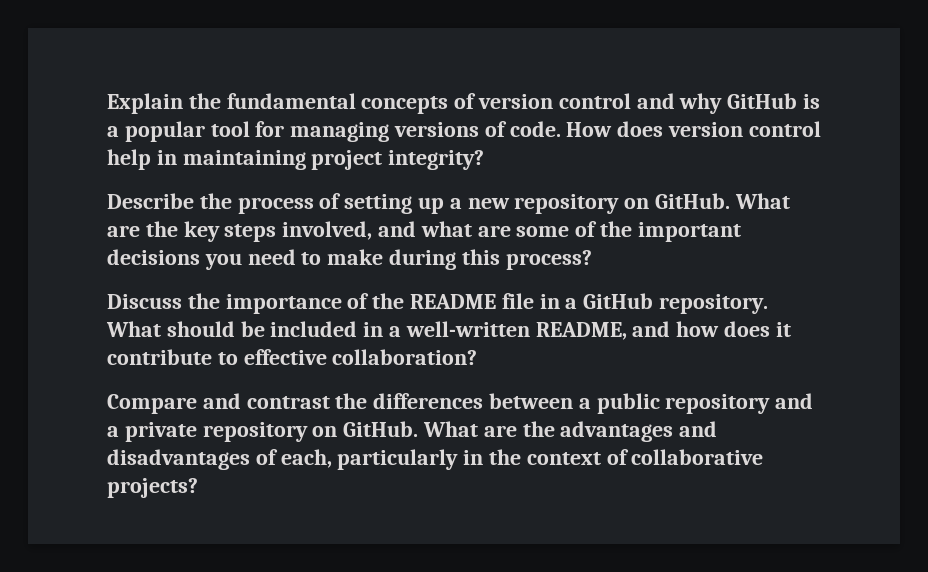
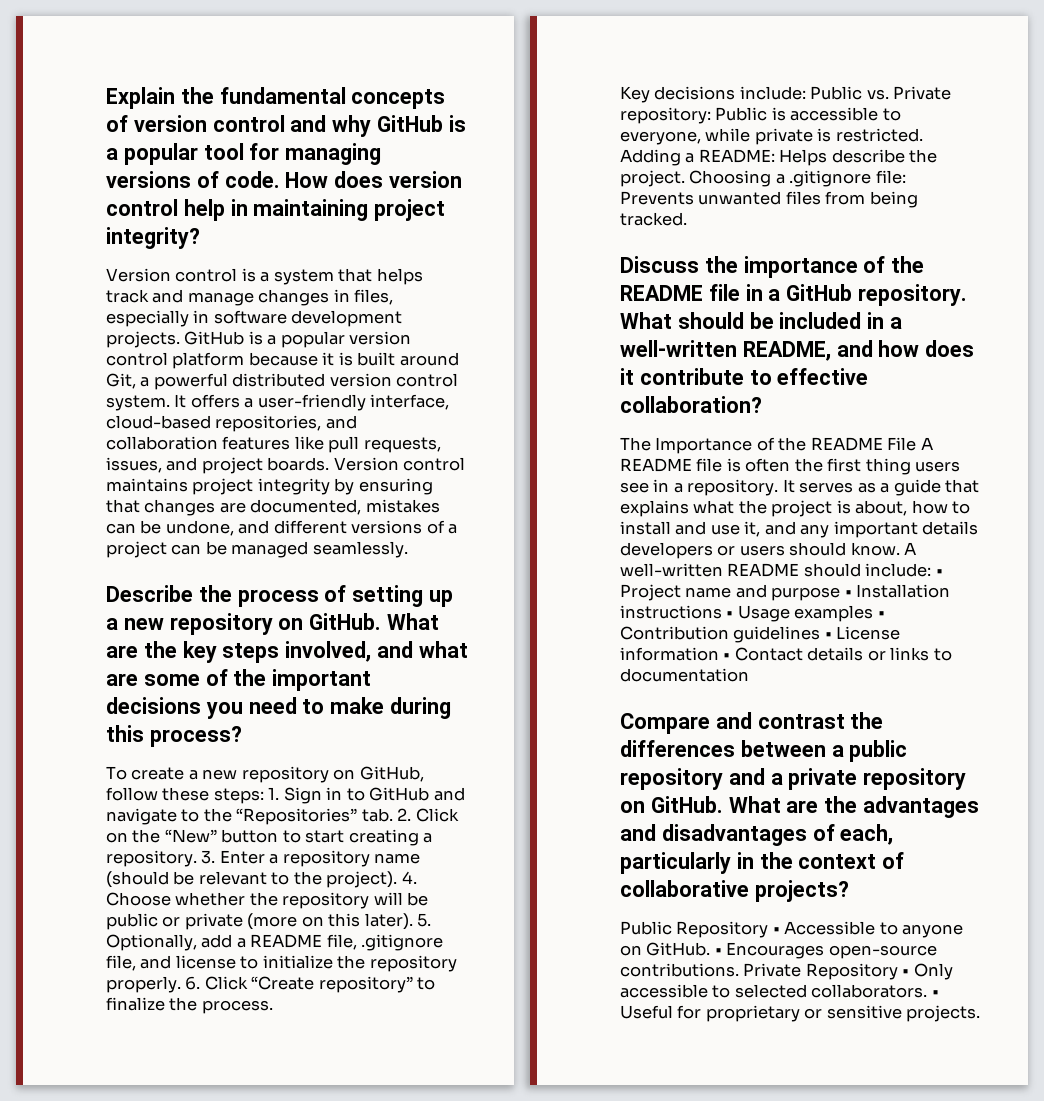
(485, 160) none -> [106,268,423,285] [106,289,394,306] [106,310,403,327] [106,331,412,348] [106,352,459,369] [106,373,459,390] [106,394,450,411] [106,415,357,432] [106,436,441,453] [106,457,466,474] [106,478,433,495] [106,499,440,516] [106,520,458,536] [106,541,408,558] // Version control is a system that helps track and manage changes in files, especially in software development projects. GitHub is a popular version control platform because it is built around Git, a powerful distributed version control system. It offers a user-friendly interface, cloud-based repositories, and collaboration features like pull requests, issues, and project boards. Version control maintains project integrity by ensuring that changes are documented, mistakes can be undone, and different versions of a project can be managed seamlessly.
(592, 260) none -> [106,766,424,783] [106,787,465,804] [106,808,459,825] [106,829,433,846] [106,850,421,867] [106,871,417,888] [106,892,429,909] [106,913,432,930] [106,934,444,951] [106,955,457,972] [106,976,436,993] [106,997,273,1014] [620,86,952,103] [620,107,901,124] [620,128,923,145] [620,149,938,166] [620,170,906,187] [620,191,918,208] [620,212,687,226] // To create a new repository on GitHub, follow these steps: 1. Sign in to GitHub and navigate to the “Repositories” tab. 2. Click on the “New” button to start creating a repository. 3. Enter a repository name (should be relevant to the project). 4. Choose whether the repository will be public or private (more on this later). 5. Optionally, add a README file, .gitignore file, and license to initialize the repository properly. 6. Click “Create repository” to finalize the process. // Key decisions include: Public vs. Private repository: Public is accessible to everyone, while private is restricted. Adding a README: Helps describe the project. Choosing a .gitignore file: Prevents unwanted files from being tracked.
(478, 357) none -> [620,437,933,454] [620,458,961,475] [620,479,980,496] [620,500,971,517] [620,521,979,538] [620,542,917,559] [620,563,943,577] [620,584,951,601] [620,605,885,622] [620,626,901,643] [620,647,952,661] [620,668,749,682] // The Importance of the README File A README file is often the first thing users see in a repository. It serves as a guide that explains what the project is about, how to install and use it, and any important details developers or users should know. A well-written README should include: • Project name and purpose • Installation instructions • Usage examples • Contribution guidelines • License information • Contact details or links to documentation
(198, 488) none -> [620,921,964,938] [620,942,937,959] [620,963,953,980] [620,984,939,998] [620,1005,981,1022] // Public Repository • Accessible to anyone on GitHub. • Encourages open-source contributions. Private Repository • Only accessible to selected collaborators. • Useful for proprietary or sensitive projects.

